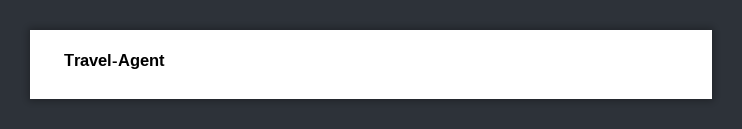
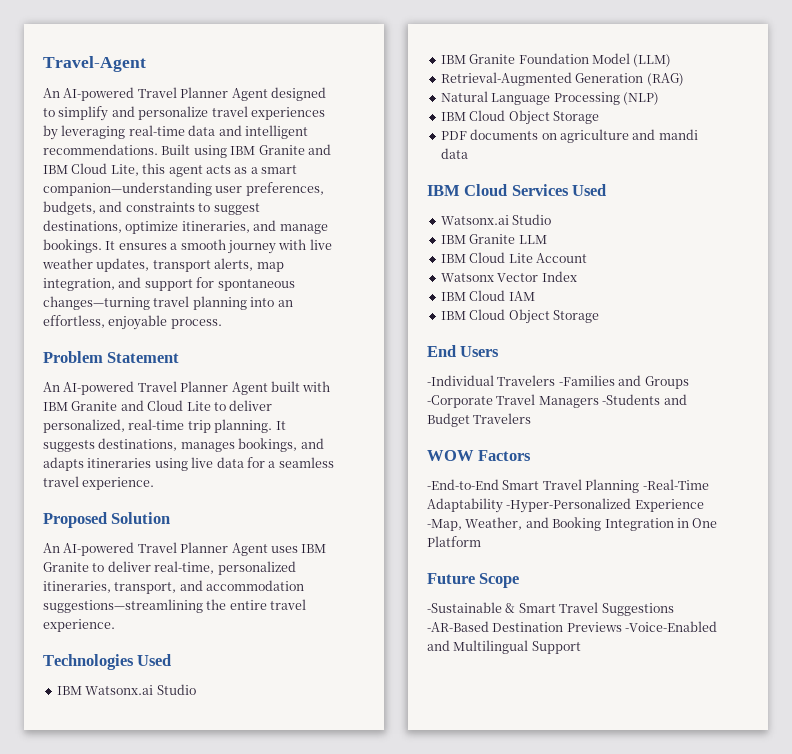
(165, 61) none -> [43,87,326,101] [43,106,325,121] [43,125,308,140] [43,144,331,158] [43,163,297,177] [43,182,324,196] [43,201,260,215] [43,220,328,234] [43,239,332,254] [42,258,284,272] [43,277,295,291] [43,296,293,310] [43,315,222,330] [43,351,180,363] [43,381,331,395] [43,400,273,411] [43,419,286,433] [43,438,324,452] [43,457,334,471] [43,476,155,490] [43,512,171,528] [43,542,327,556] [43,561,296,575] [43,580,305,594] [43,599,307,613] [43,619,115,632] [43,654,172,670] [56,684,196,695] [440,53,672,67] [440,72,684,86] [440,91,659,105] [440,110,599,125] [440,129,698,143] [440,148,468,159] [427,184,607,196] [440,214,552,225] [440,234,547,244] [440,252,587,263] [440,271,577,282] [440,290,535,301] [440,309,599,324] [427,345,500,357] [427,375,689,389] [427,394,687,408] [427,413,532,427] [427,450,532,461] [427,479,709,493] [427,498,704,513] [427,517,718,531] [427,536,481,547] [427,573,520,588] [427,602,674,616] [427,621,718,632] [427,640,581,654] // An AI-powered Travel Planner Agent designed to simplify and personalize travel experiences by leveraging real-time data and intelligent recommendations. Built using IBM Granite and IBM Cloud Lite, this agent acts as a smart companion—understanding user preferences, budgets, and constraints to suggest destinations, optimize itineraries, and manage bookings. It ensures a smooth journey with live weather updates, transport alerts, map integration, and support for spontaneous changes—turning travel planning into an effortless, enjoyable process. // Problem Statement // An AI-powered Travel Planner Agent built with IBM Granite and Cloud Lite to deliver personalized, real-time trip planning. It suggests destinations, manages bookings, and adapts itineraries using live data for a seamless travel experience. // Proposed Solution // An AI-powered Travel Planner Agent uses IBM Granite to deliver real-time, personalized itineraries, transport, and accommodation suggestions—streamlining the entire travel experience. // Technologies Used // IBM Watsonx.ai Studio // IBM Granite Foundation Model (LLM) // Retrieval-Augmented Generation (RAG) // Natural Language Processing (NLP) // IBM Cloud Object Storage // PDF documents on agriculture and mandi data // IBM Cloud Services Used // Watsonx.ai Studio // IBM Granite LLM // IBM Cloud Lite Account // Watsonx Vector Index // IBM Cloud IAM // IBM Cloud Object Storage // End Users // -Individual Travelers -Families and Groups -Corporate Travel Managers -Students and Budget Travelers // WOW Factors // -End-to-End Smart Travel Planning -Real-Time Adaptability -Hyper-Personalized Experience -Map, Weather, and Booking Integration in One Platform // Future Scope // -Sustainable & Smart Travel Suggestions -AR-Based Destination Previews -Voice-Enabled and Multilingual Support

